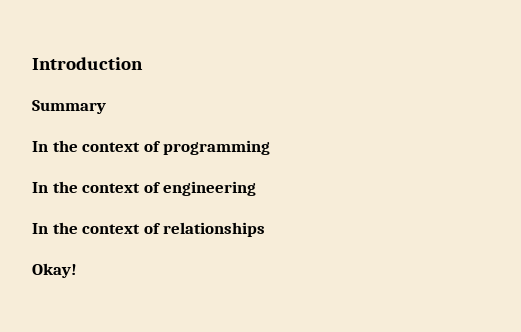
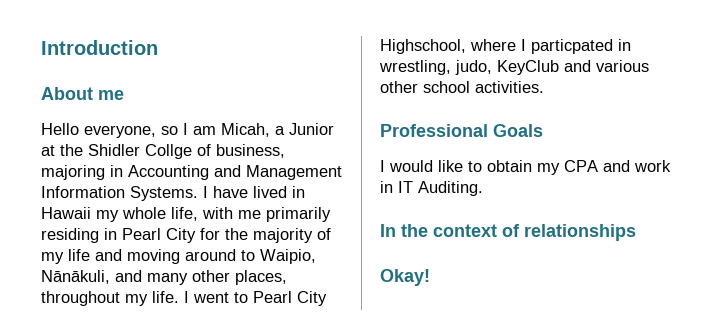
[32,100,106,114] [32,140,271,155] [32,181,257,196] Summary // In the context of programming // In the context of engineering -> [41,87,124,100] [41,123,334,138] [41,144,285,159] [41,165,342,180] [41,186,305,201] [41,207,331,222] [41,228,331,243] [41,249,316,264] [41,270,287,285] [41,291,327,306] [380,39,631,54] [379,60,649,75] [380,81,544,93] [380,124,543,137] [380,160,671,175] [380,181,483,196] About me // Hello everyone, so I am Micah, a Junior at the Shidler Collge of business, majoring in Accounting and Management Information Systems. I have lived in Hawaii my whole life, with me primarily residing in Pearl City for the majority of my life and moving around to Waipio, Nānākuli, and many other places, throughout my life. I went to Pearl City Highschool, where I particpated in wrestling, judo, KeyClub and various other school activities. // Professional Goals // I would like to obtain my CPA and work in IT Auditing.

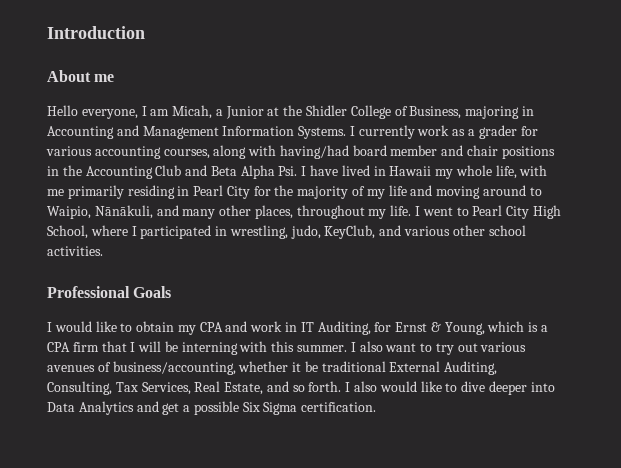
[161,126,178,135] so -> (138, 114) none
[145,144,285,159] Collge of business, -> [350,105,462,119] College of Business,
(208, 192) none -> [358,125,538,139] [46,145,555,159] [47,165,307,179] currently work as a grader for various accounting courses, along with having/had board member and chair positions in the Accounting Club and Beta Alpha Psi. I
[380,39,466,54] Highschool, -> [532,205,561,219] [47,225,88,239] High School,
[531,39,613,54] particpated -> [140,225,212,239] participated
[497,60,559,75] KeyClub -> [324,225,376,239] KeyClub,
[418,181,483,196] [380,224,636,241] [380,269,430,286] Auditing. // In the context of relationships // Okay! -> [317,321,549,335] [47,341,527,355] [47,361,498,375] [47,381,555,395] [47,401,377,415] Auditing, for Ernst & Young, which is a CPA firm that I will be interning with this summer. I also want to try out various avenues of business/accounting, whether it be traditional External Auditing, Consulting, Tax Services, Real Estate, and so forth. I also would like to dive deeper into Data Analytics and get a possible Six Sigma certification.

